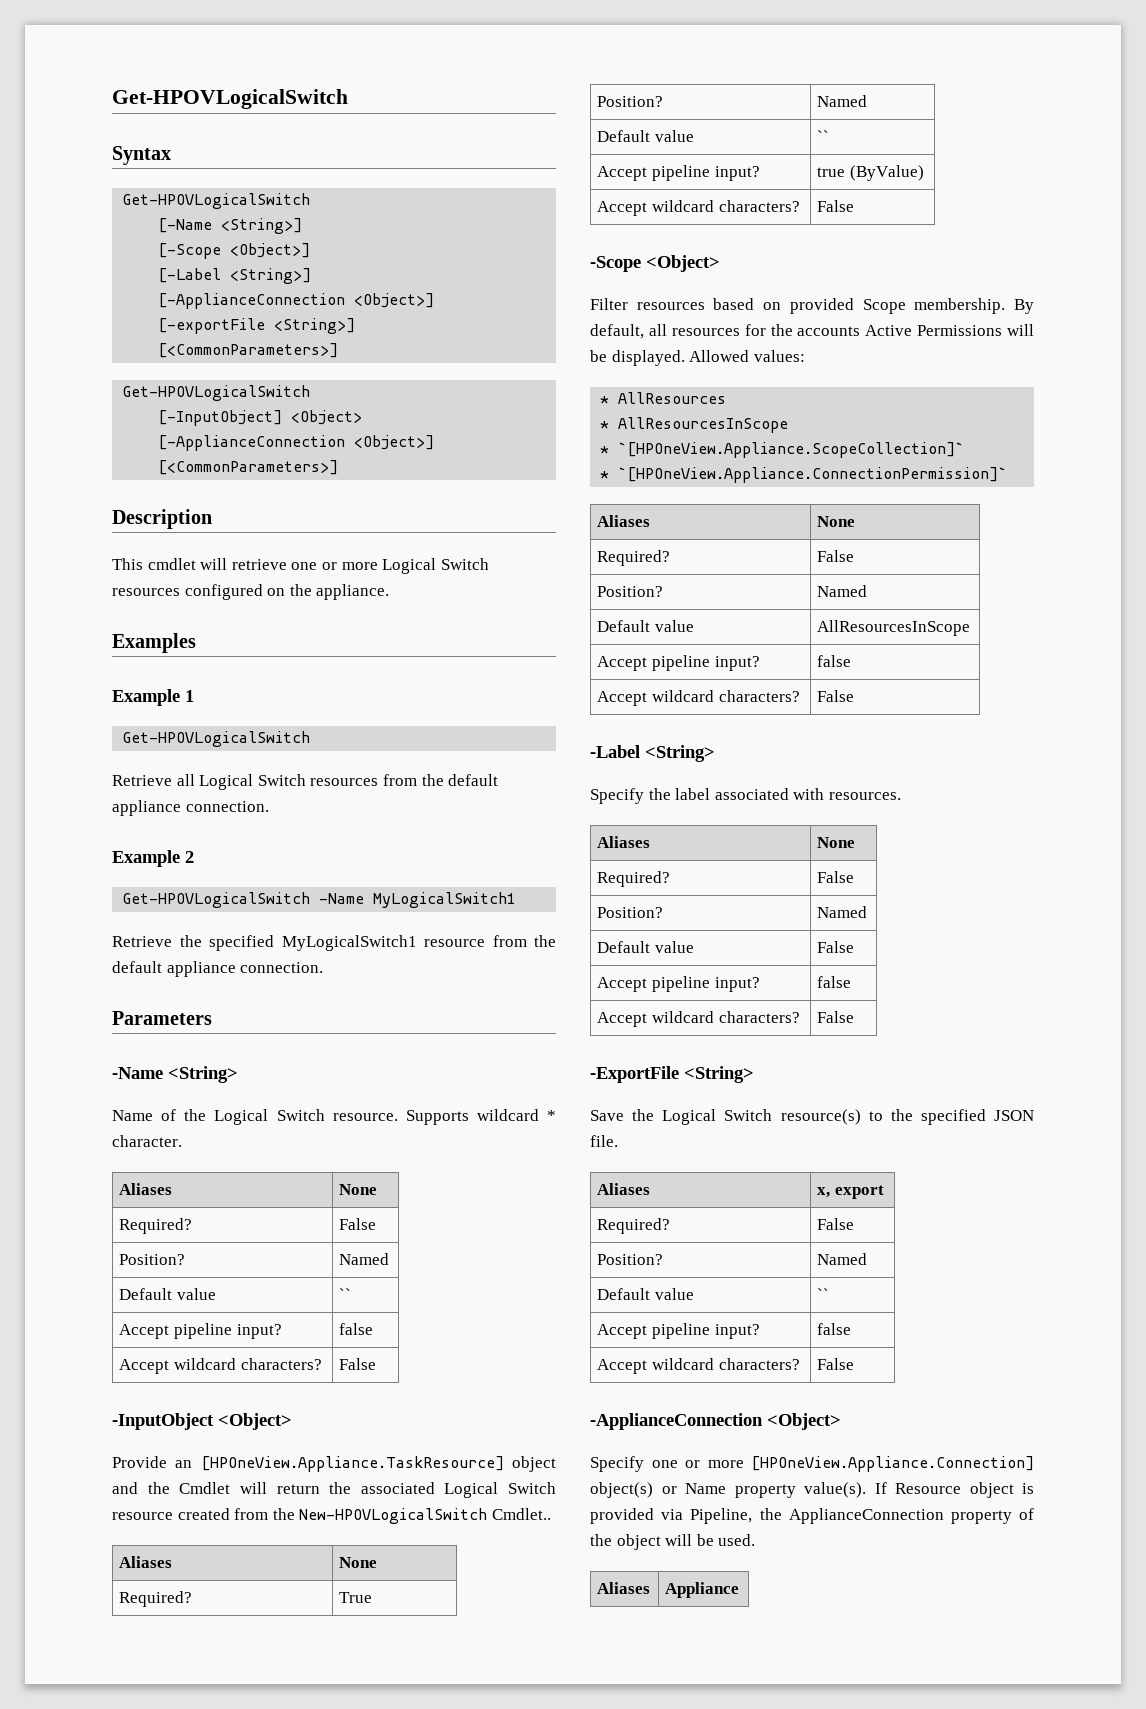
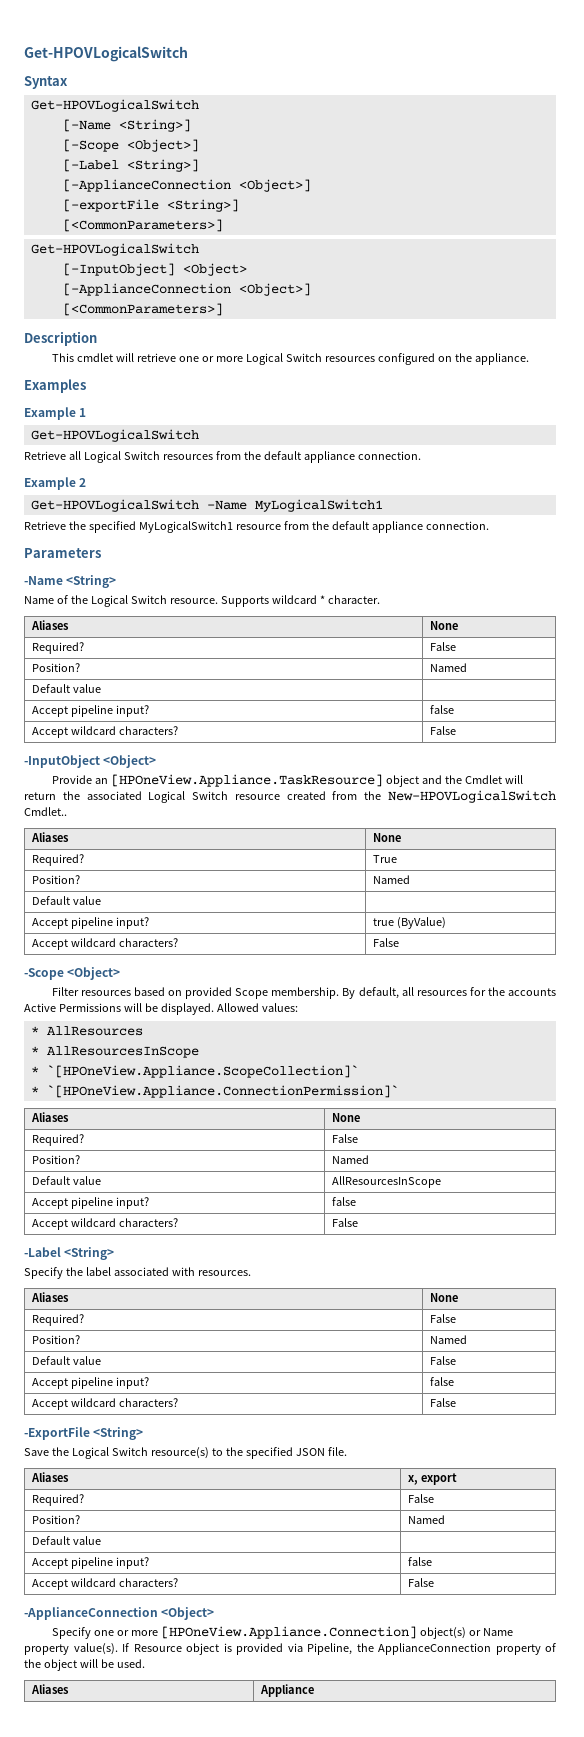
[339,1288,352,1300] `` -> (102, 688) none
[817,130,830,142] `` -> (102, 900) none
[817,1288,830,1300] `` -> (102, 1540) none

